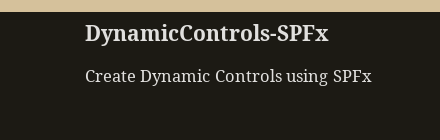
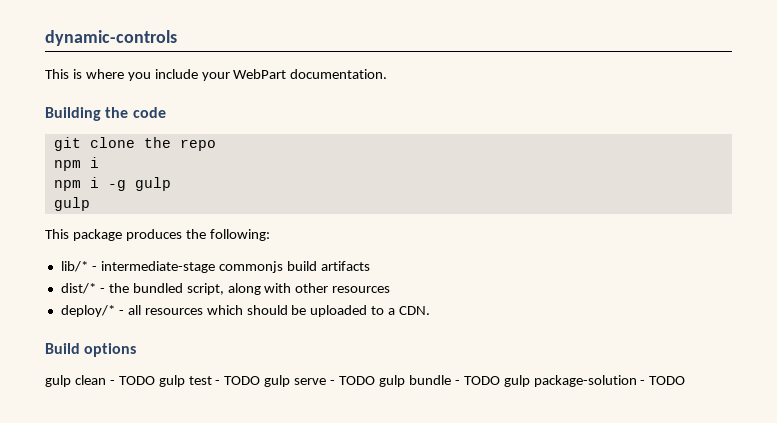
[85,24,329,46] [85,69,372,86] DynamicControls-SPFx // Create Dynamic Controls using SPFx -> [45,30,177,46] [45,69,388,81] [45,107,166,121] [53,137,216,151] [53,157,99,171] [53,177,171,191] [53,197,90,211] [45,229,270,241] [60,261,370,273] [60,283,391,295] [60,305,431,317] [45,343,137,357] [45,375,686,387] dynamic-controls // This is where you include your WebPart documentation. // Building the code // git clone the repo // npm i // npm i -g gulp // gulp // This package produces the following: // lib/* - intermediate-stage commonjs build artifacts // dist/* - the bundled script, along with other resources // deploy/* - all resources which should be uploaded to a CDN. // Build options // gulp clean - TODO gulp test - TODO gulp serve - TODO gulp bundle - TODO gulp package-solution - TODO

